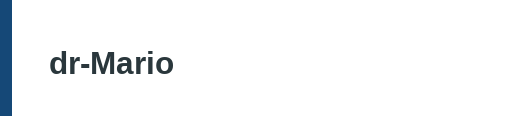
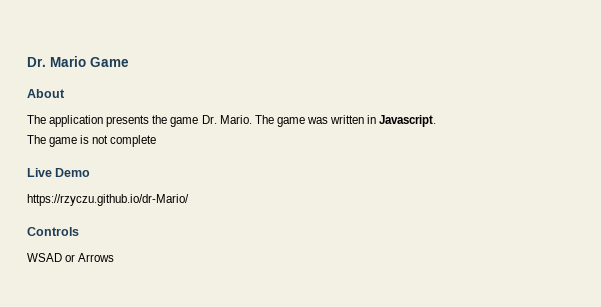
[49,51,174,74] dr-Mario -> [27,56,129,67] [27,89,65,98] [27,115,437,127] [27,135,157,147] [27,168,91,177] [27,194,189,206] [27,227,79,236] [27,253,115,262] Dr. Mario Game // About // The application presents the game Dr. Mario. The game was written in Javascript. // The game is not complete // Live Demo // https://rzyczu.github.io/dr-Mario/ // Controls // WSAD or Arrows

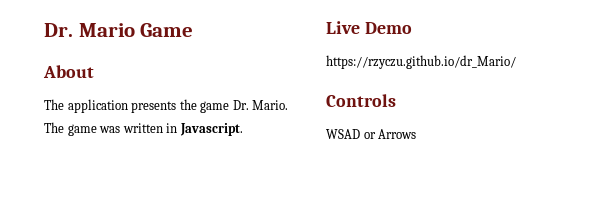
[27,135,157,147] // The game is not complete -> (243, 129) none
[27,194,189,206] https://rzyczu.github.io/dr-Mario/ -> [326,55,516,69] https://rzyczu.github.io/dr_Mario/

